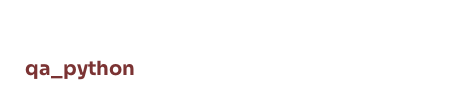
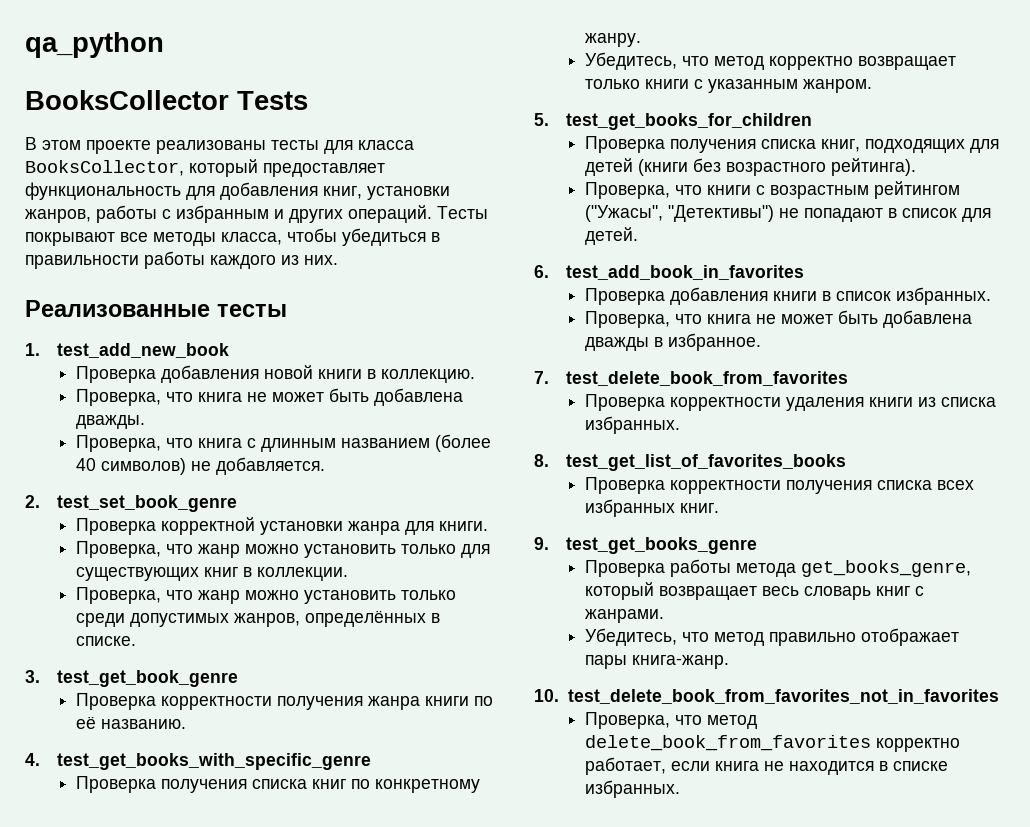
(135, 70) none -> [25,90,308,110] [25,137,414,154] [25,159,385,177] [25,182,450,200] [25,205,488,223] [25,228,440,246] [25,251,338,269] [25,300,287,317] [25,343,229,358] [75,365,475,383] [75,388,463,406] [75,415,145,429] [75,434,491,452] [75,457,325,475] [25,495,237,512] [75,517,488,535] [75,541,490,558] [75,567,348,581] [75,587,456,604] [75,610,440,627] [75,636,136,646] [25,670,238,687] [75,693,493,710] [75,716,186,729] [25,753,371,770] [75,776,480,793] [584,33,641,47] [584,52,956,70] [584,79,872,93] [534,113,812,130] [584,136,999,153] [584,158,916,176] [584,181,960,199] [584,205,991,222] [584,227,638,245] [534,265,804,280] [584,287,991,305] [584,310,972,328] [584,333,761,351] [534,371,848,386] [584,394,996,411] [584,416,680,434] [534,454,846,471] [584,477,974,494] [584,499,719,517] [534,537,757,554] [584,559,971,577] [584,582,924,600] [584,609,664,623] [584,628,959,646] [584,655,729,669] [534,689,999,704] [584,712,757,729] [584,735,960,752] [584,757,948,775] [584,780,680,798] // BooksCollector Tests // В этом проекте реализованы тесты для класса BooksCollector, который предоставляет функциональность для добавления книг, установки жанров, работы с избранным и других операций. Тесты покрывают все методы класса, чтобы убедиться в правильности работы каждого из них. // Реализованные тесты // 1. test_add_new_book // Проверка добавления новой книги в коллекцию. // Проверка, что книга не может быть добавлена дважды. // Проверка, что книга с длинным названием (более 40 символов) не добавляется. // 2. test_set_book_genre // Проверка корректной установки жанра для книги. // Проверка, что жанр можно установить только для существующих книг в коллекции. // Проверка, что жанр можно установить только среди допустимых жанров, определённых в списке. // 3. test_get_book_genre // Проверка корректности получения жанра книги по её названию. // 4. test_get_books_with_specific_genre // Проверка получения списка книг по конкретному жанру. // Убедитесь, что метод корректно возвращает только книги с указанным жанром. // 5. test_get_books_for_children // Проверка получения списка книг, подходящих для детей (книги без возрастного рейтинга). // Проверка, что книги с возрастным рейтингом ("Ужасы", "Детективы") не попадают в список для детей. // 6. test_add_book_in_favorites // Проверка добавления книги в список избранных. // Проверка, что книга не может быть добавлена дважды в избранное. // 7. test_delete_book_from_favorites // Проверка корректности удаления книги из списка избранных. // 8. test_get_list_of_favorites_books // Проверка корректности получения списка всех избранных книг. // 9. test_get_books_genre // Проверка работы метода get_books_genre, который возвращает весь словарь книг с жанрами. // Убедитесь, что метод правильно отображает пары книга-жанр. // 10. test_delete_book_from_favorites_not_in_favorites // Проверка, что метод delete_book_from_favorites корректно работает, если книга не находится в списке избранных.

